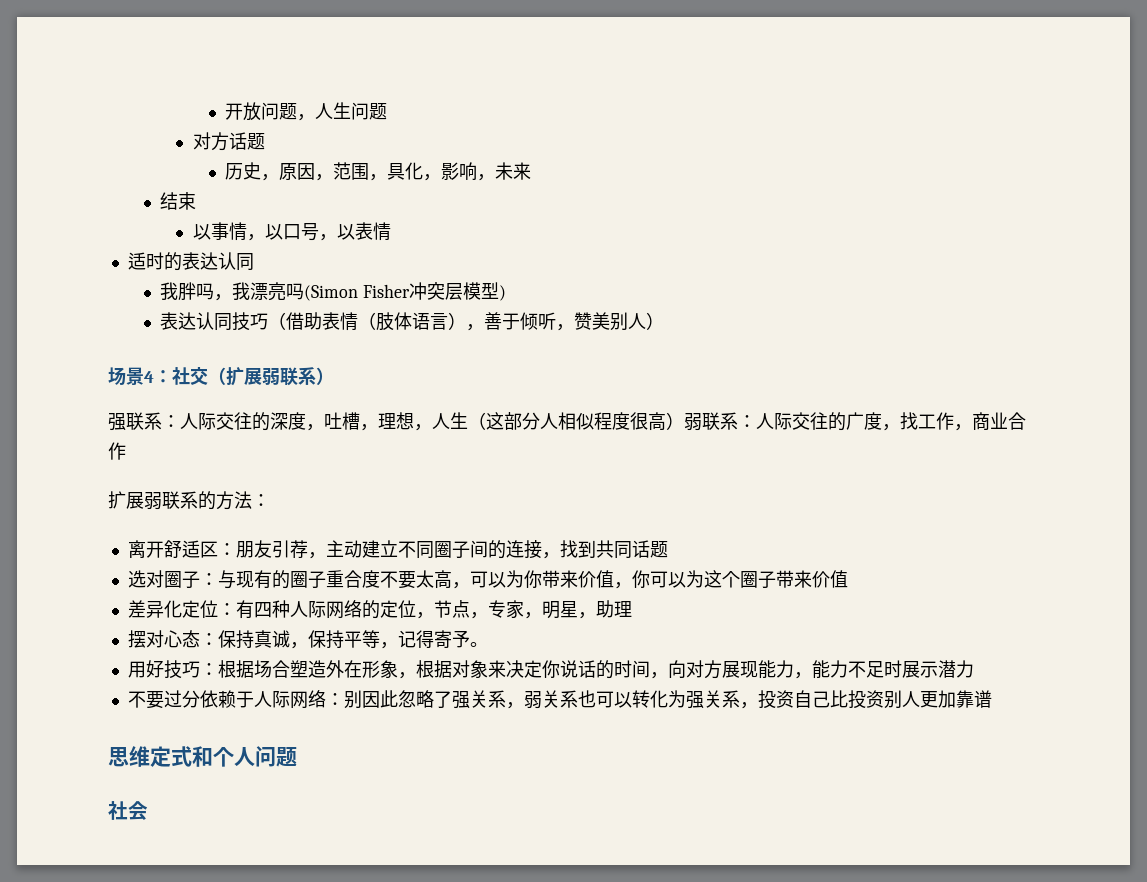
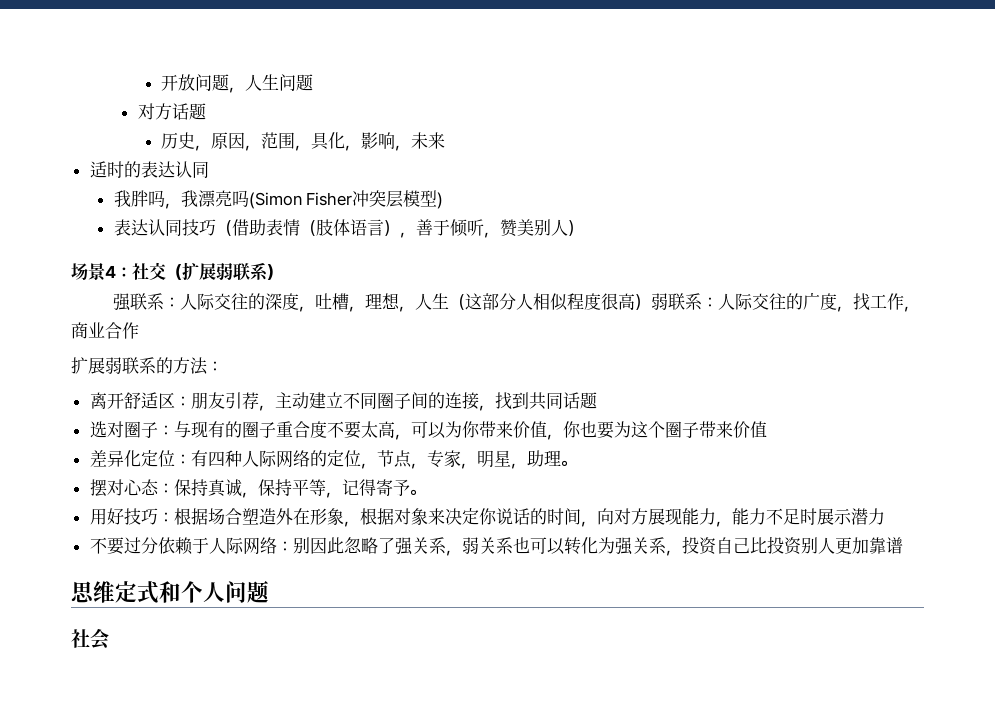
[160,192,197,210] [192,222,391,241] // 结束 // 以事情，以口号，以表情 -> (446, 140) none
[649,571,686,588] 可以 -> [579,421,614,439] 也要
(632, 609) none -> [560,460,577,466] 。

